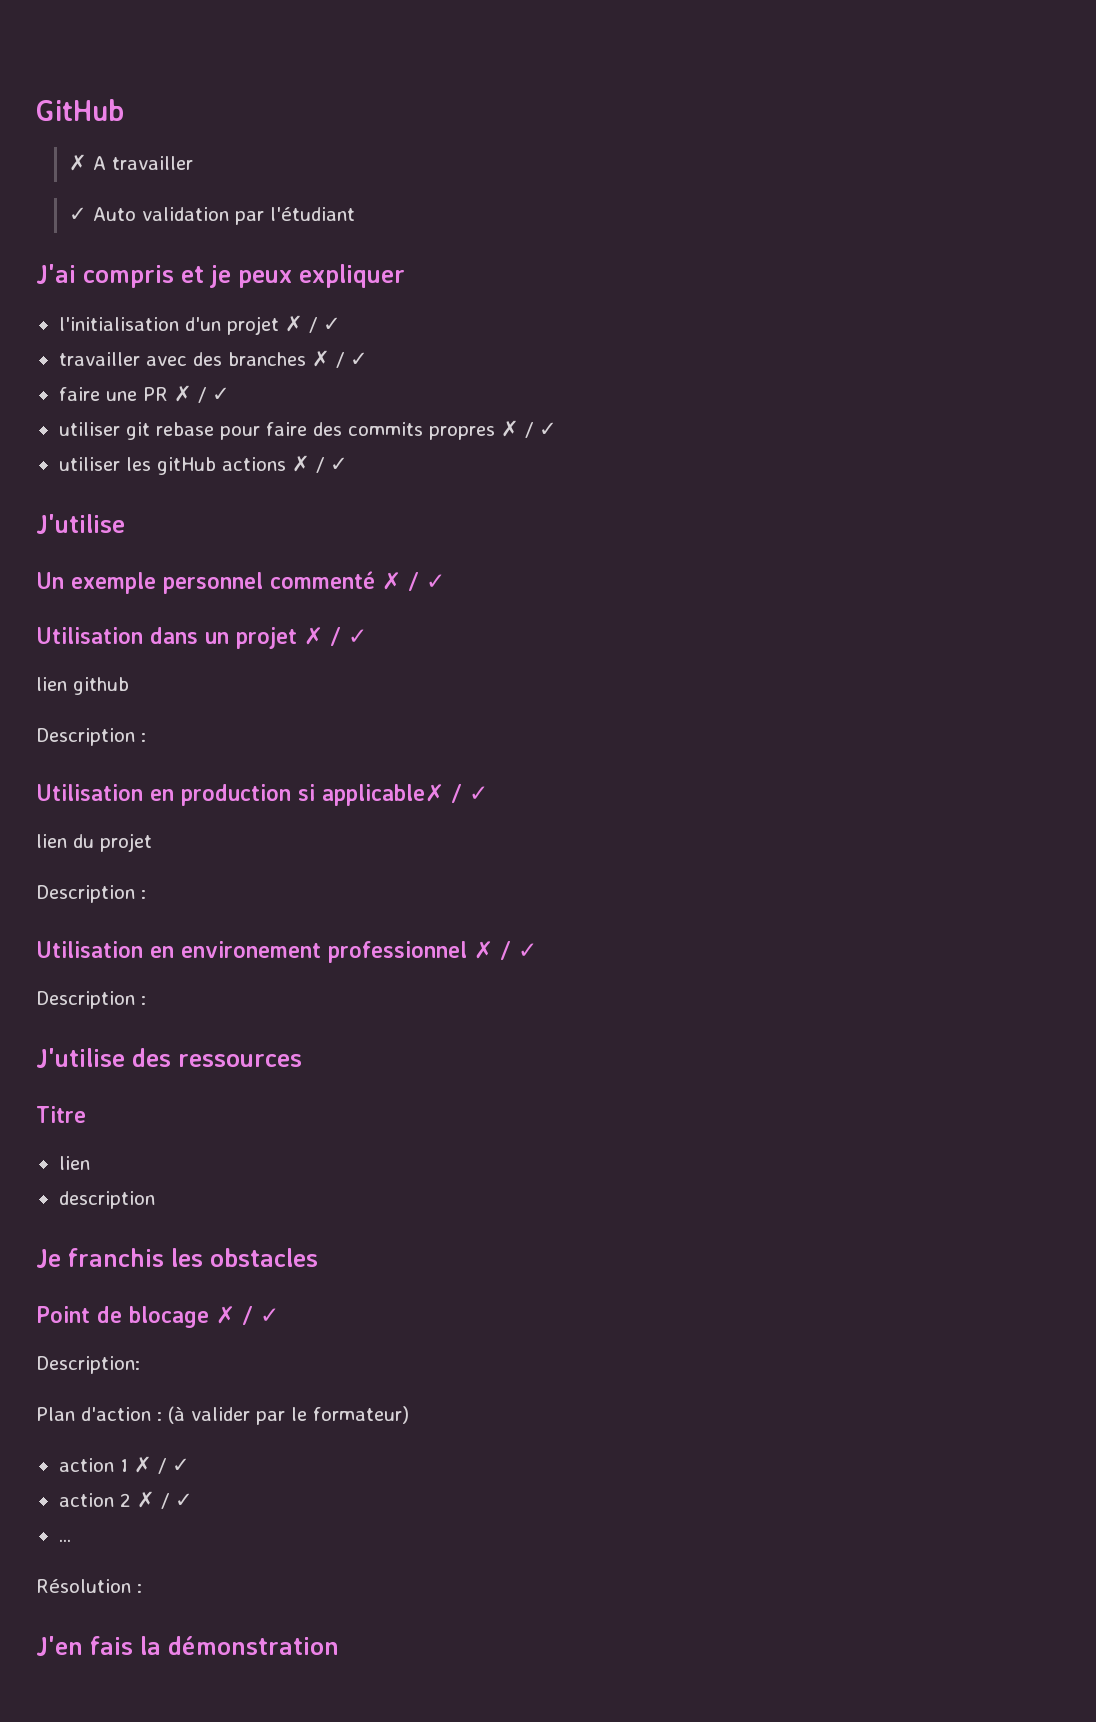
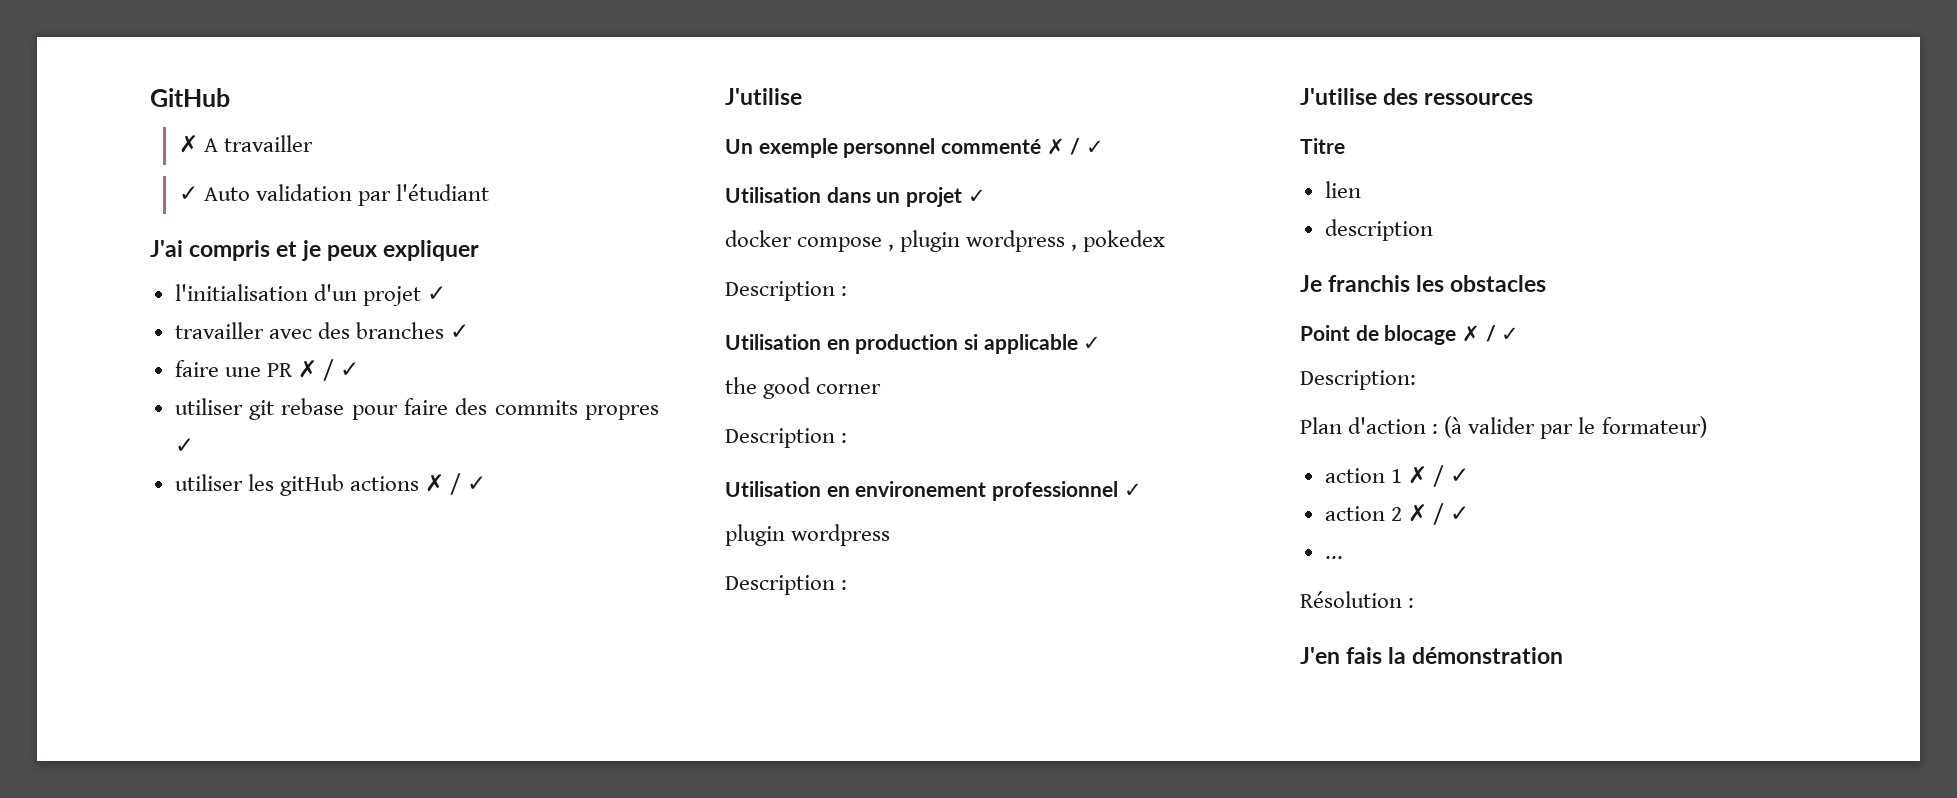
[284,315,317,333] ✗ / -> (421, 296) none
[311,350,344,368] ✗ / -> (444, 330) none
[500,420,533,438] ✗ / -> (659, 412) none
[304,627,367,646] [36,677,129,695] ✗ / ✓ // lien github -> [967,189,986,203] [725,230,1166,252] ✓ // docker compose , plugin wordpress , pokedex
[322,784,488,806] [36,833,152,852] applicable✗ / ✓ // lien du projet -> [983,334,1102,354] [725,377,882,399] applicable ✓ // the good corner
[474,941,537,960] ✗ / ✓ -> [1123,483,1142,497] [725,524,891,546] ✓ // plugin wordpress

